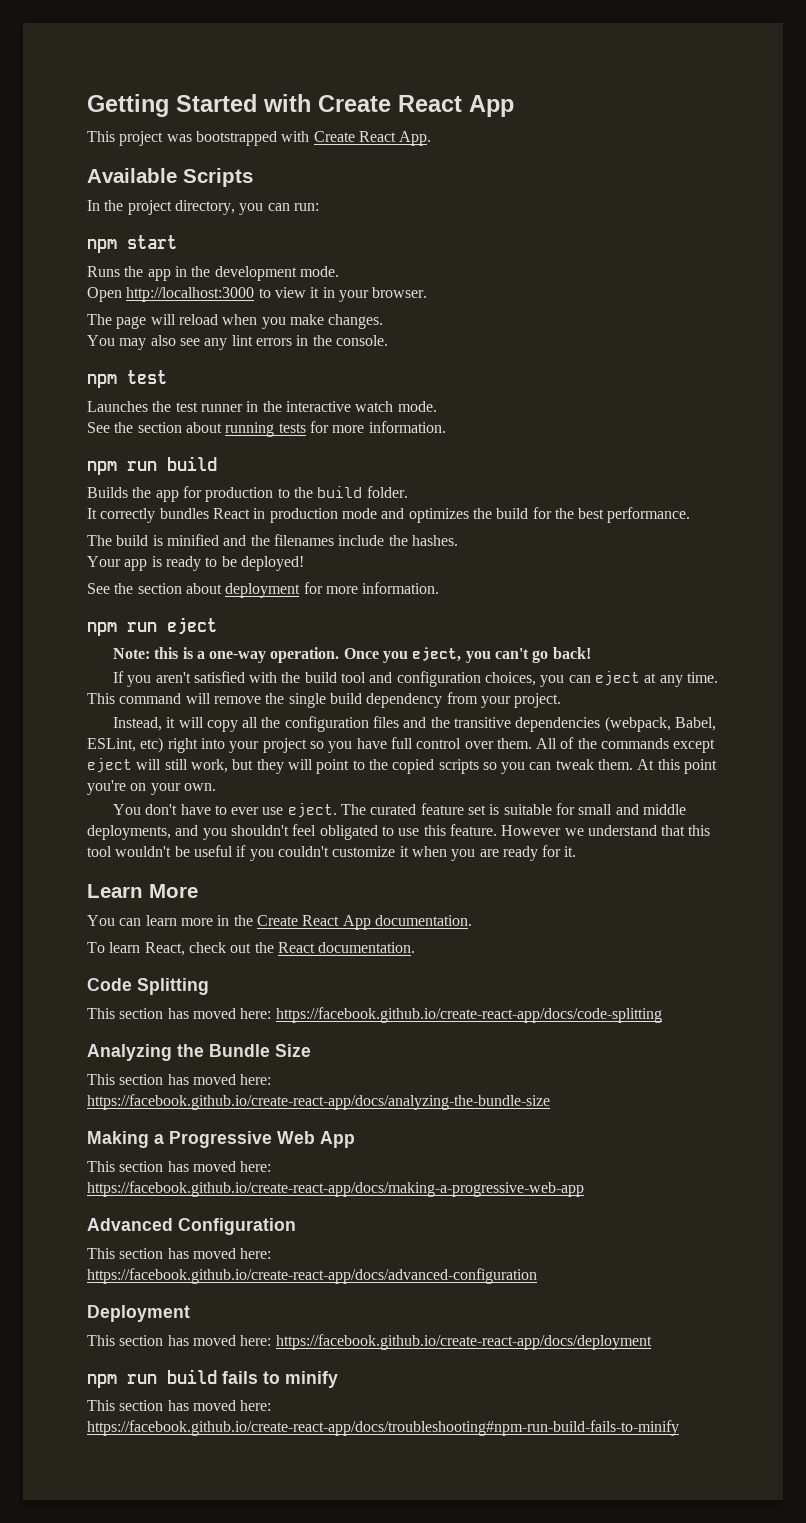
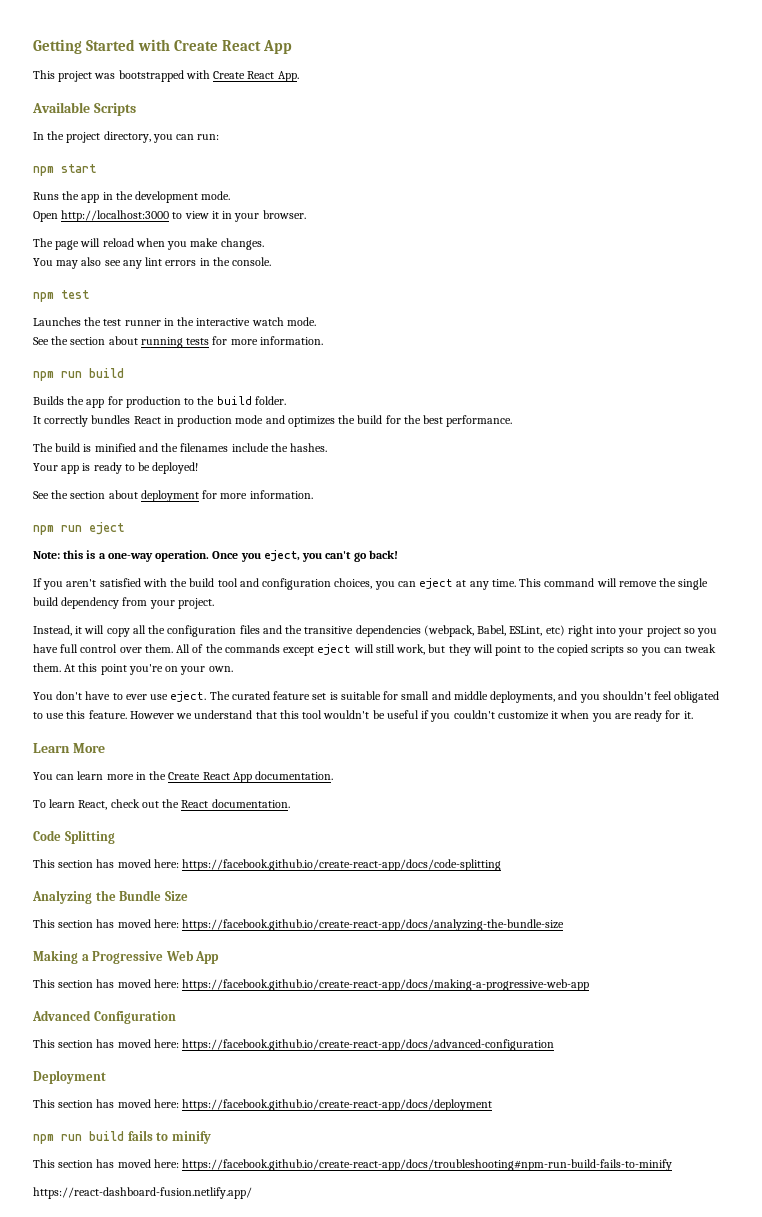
(679, 1428) none -> [33,1187,252,1199] // https://react-dashboard-fusion.netlify.app/

